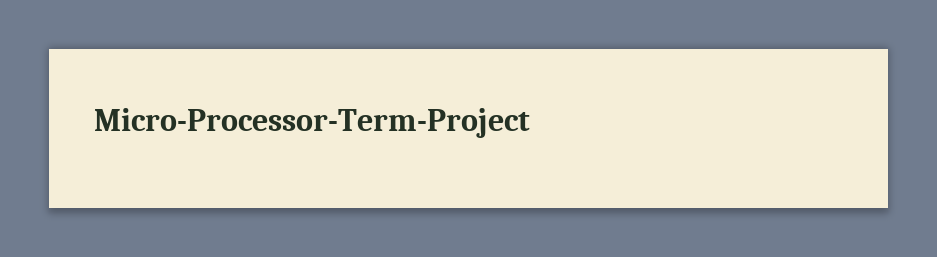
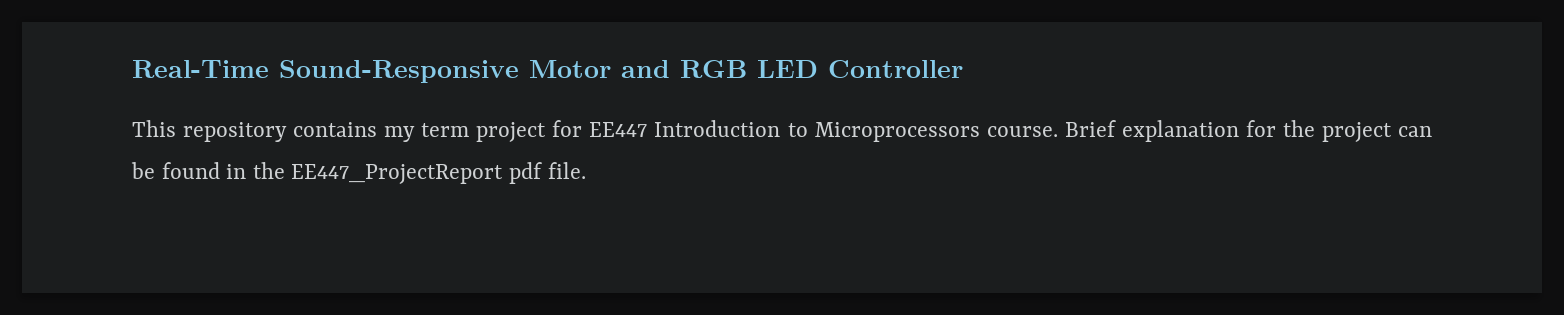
[94,108,530,138] Micro-Processor-Term-Project -> [132,60,963,83] [132,120,1433,142] [131,162,586,184] Real-Time Sound-Responsive Motor and RGB LED Controller // This repository contains my term project for EE447 Introduction to Microprocessors course. Brief explanation for the project can be found in the EE447_ProjectReport pdf file.

